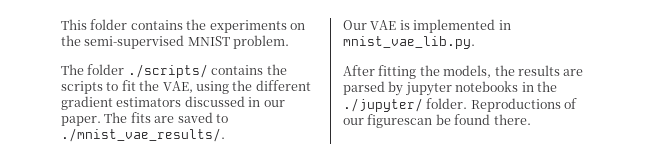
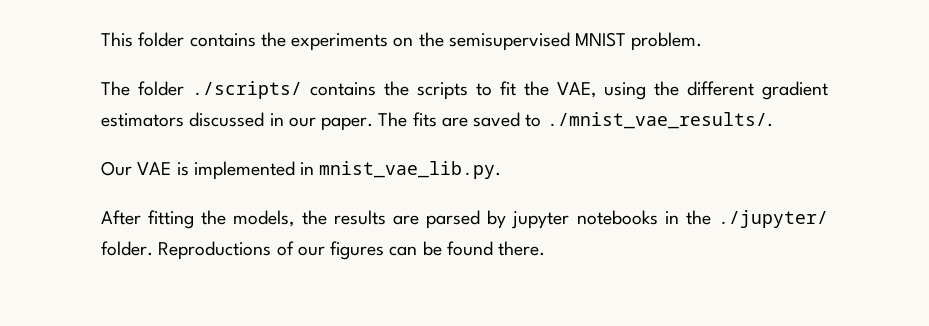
[84,35,185,49] semi-supervised -> [448,32,570,51] semisupervised
[367,114,433,128] figurescan -> [330,241,418,260] figures can

